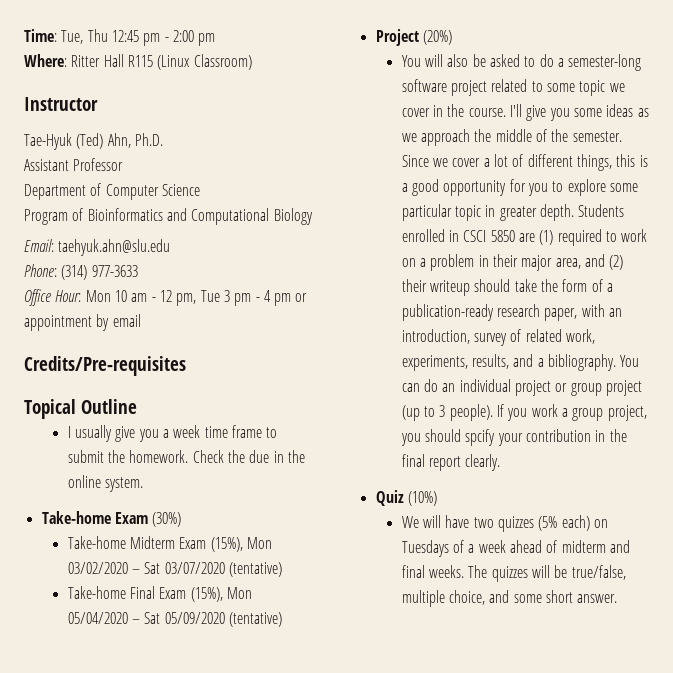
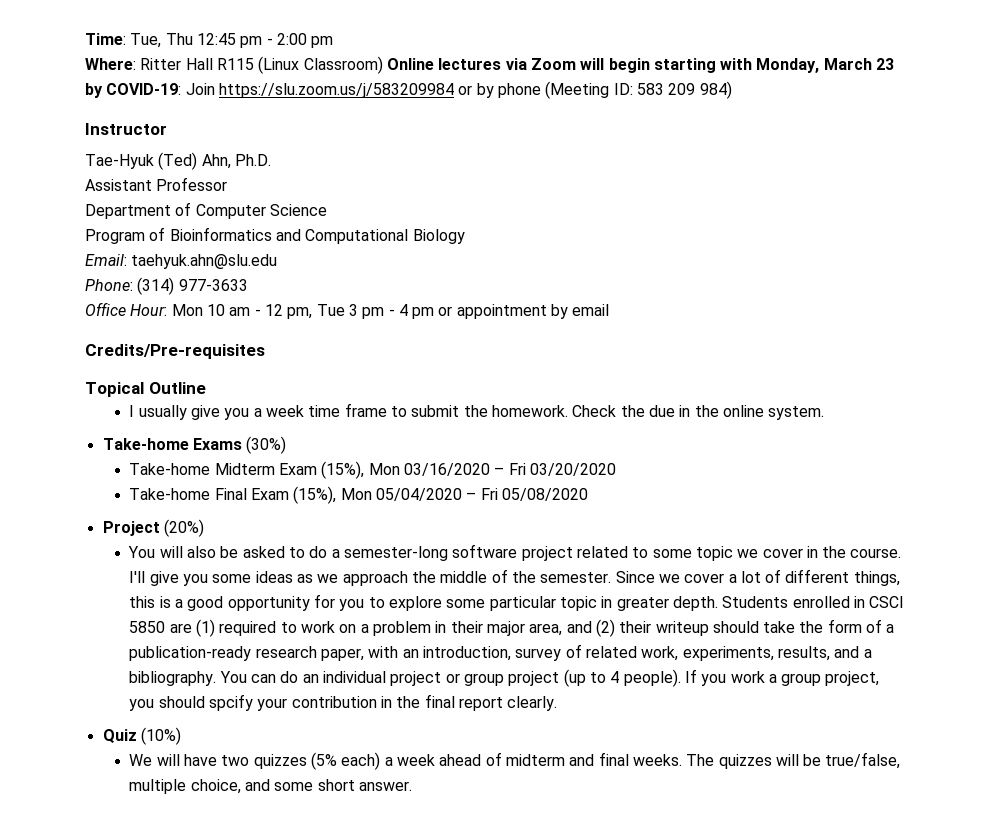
(252, 62) none -> [386,58,895,73] [85,81,732,99] Online lectures via Zoom will begin starting with Monday, March 23 by COVID-19: Join https://slu.zoom.us/j/583209984 or by phone (Meeting ID: 583 209 984)
[114,512,148,524] Exam -> [192,438,242,450] Exams
[67,562,283,577] 03/02/2020 – Sat 03/07/2020 (tentative) -> [404,463,616,476] 03/16/2020 – Fri 03/20/2020
[144,612,283,627] Sat 05/09/2020 (tentative) -> [480,488,588,501] Fri 05/08/2020
[439,405,446,417] 3 -> [610,671,620,683] 4
[594,519,609,528] [401,540,465,557] on Tuesdays of -> (381, 761) none

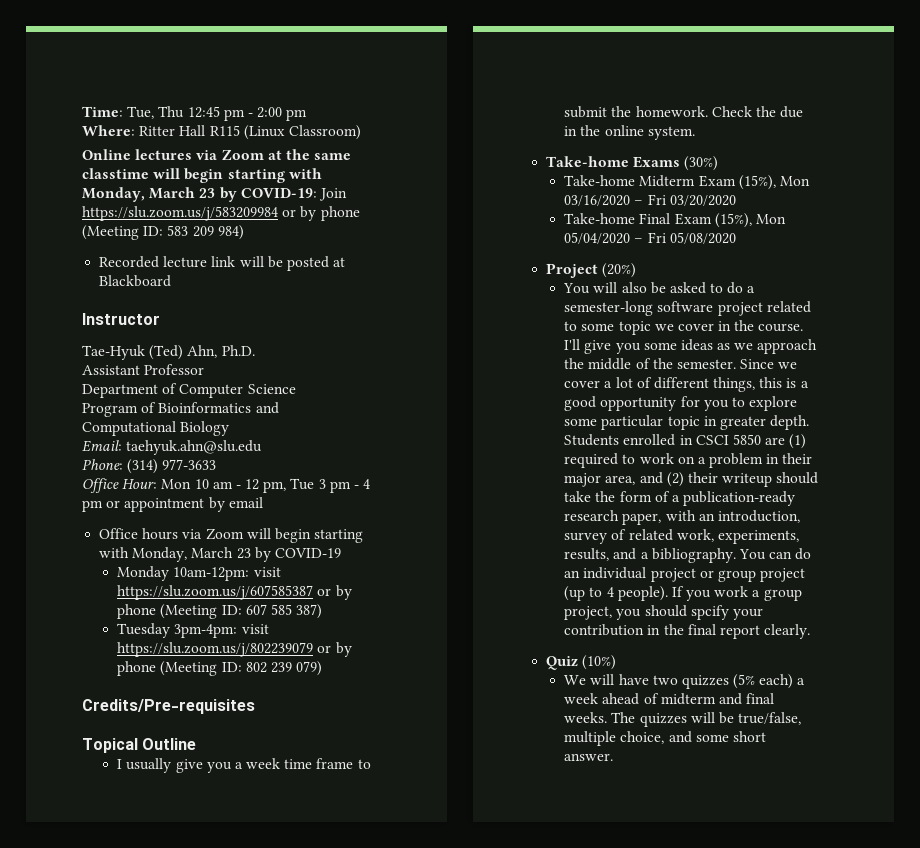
(383, 65) none -> (361, 132) //
(576, 64) none -> [267,149,352,160] [82,168,149,179] at the same classtime
(732, 90) none -> [99,256,346,271] [99,275,172,287] // Recorded lecture link will be posted at Blackboard
(610, 310) none -> [99,528,364,543] [99,547,341,562] [117,566,281,581] [117,585,352,600] [117,604,323,619] [117,623,269,638] [117,642,352,657] [117,661,323,676] // Office hours via Zoom will begin starting with Monday, March 23 by COVID-19 // Monday 10am-12pm: visit https://slu.zoom.us/j/607585387 or by phone (Meeting ID: 607 585 387) // Tuesday 3pm-4pm: visit https://slu.zoom.us/j/802239079 or by phone (Meeting ID: 802 239 079)

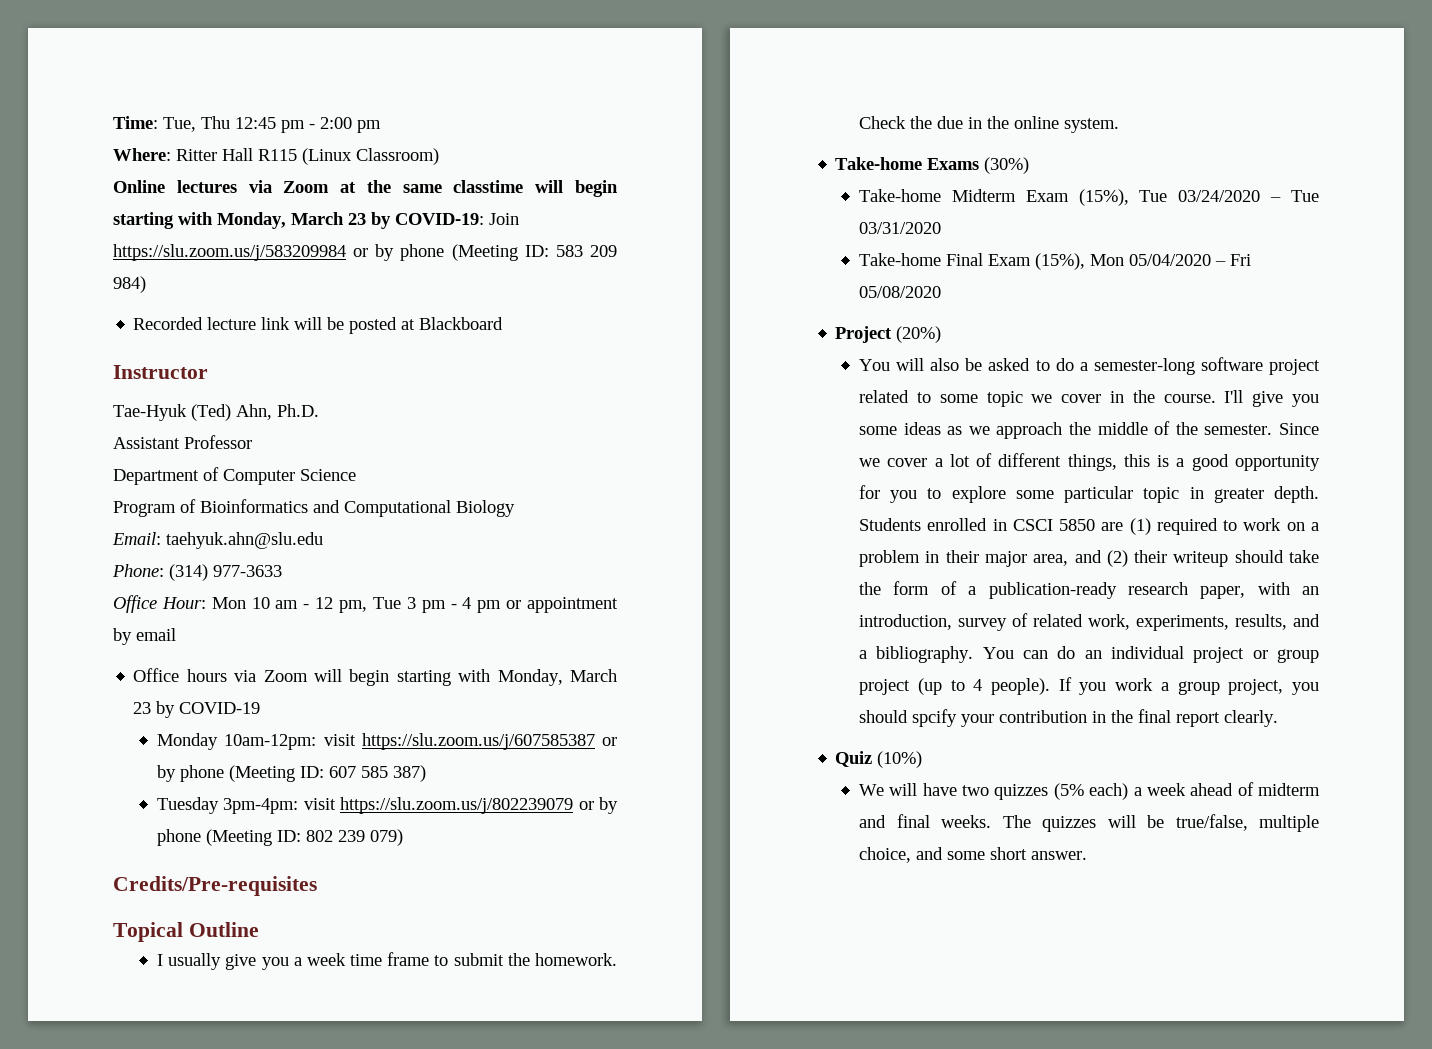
[779,176,810,186] [564,194,736,206] Mon 03/16/2020 – Fri 03/20/2020 -> [1139,190,1319,202] [859,222,942,234] Tue 03/24/2020 – Tue 03/31/2020

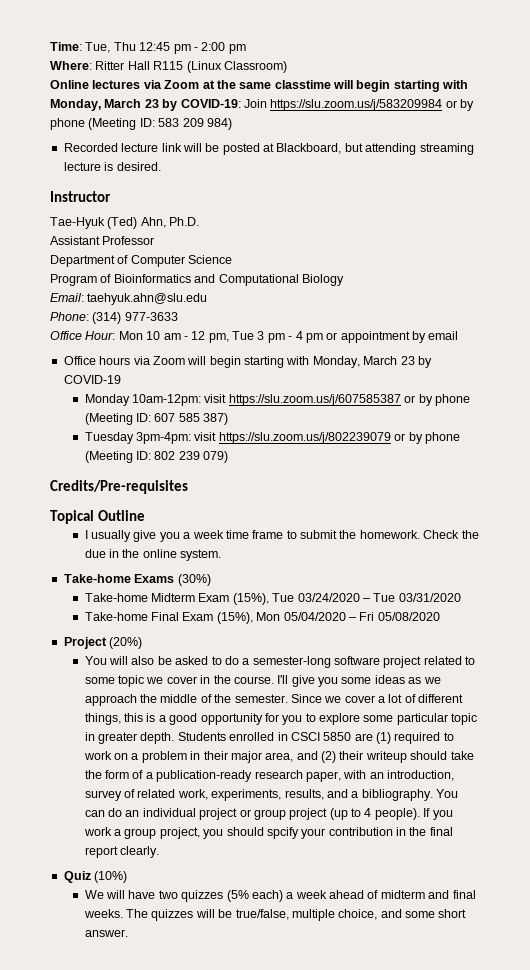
[419,317,504,330] Blackboard -> [276,143,474,155] [63,162,161,171] Blackboard, but attending streaming lecture is desired.

